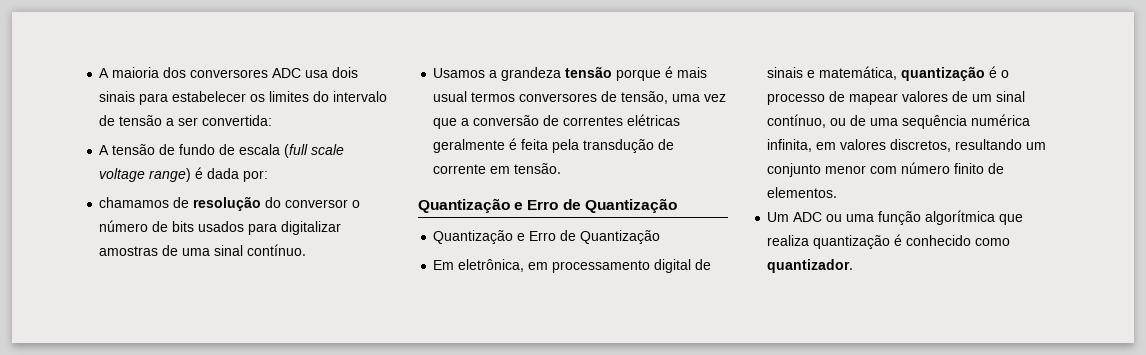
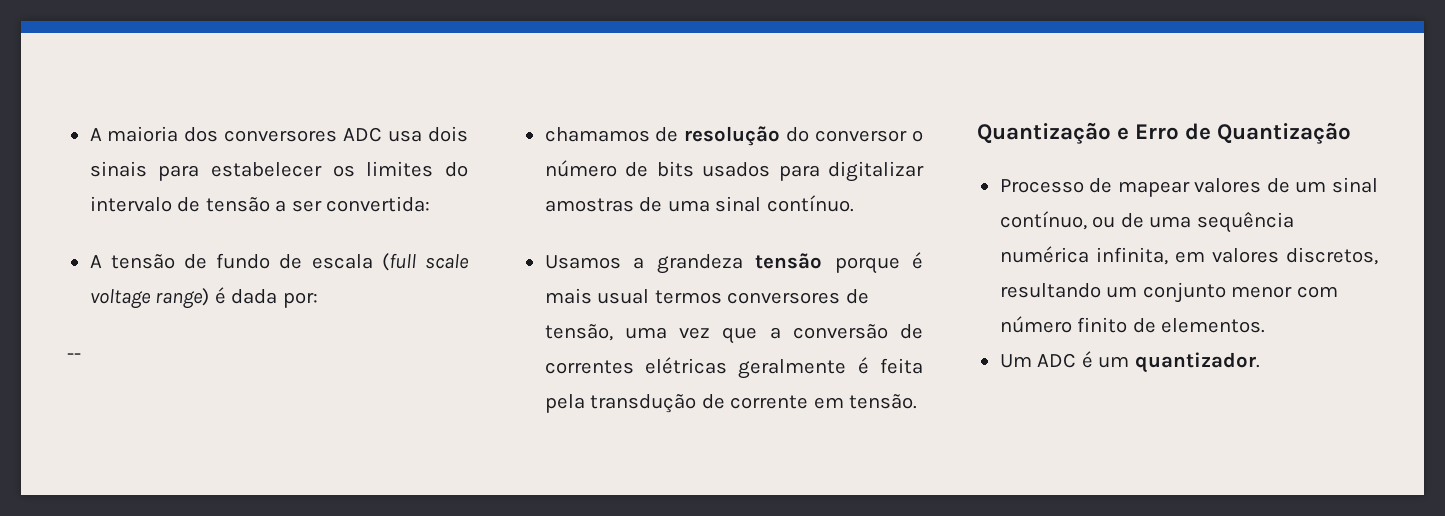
(269, 176) none -> [67,353,81,360] // --
[433,230,661,244] [433,259,712,273] [767,66,1010,81] [767,93,826,105] Quantização e Erro de Quantização // Em eletrônica, em processamento digital de sinais e matemática, quantização é o processo -> [999,179,1084,193] Processo
[826,210,1024,225] [767,234,1011,249] ou uma função algorítmica que realiza quantização é conhecido como -> [1081,351,1130,368] é um

